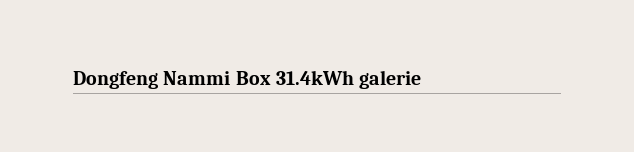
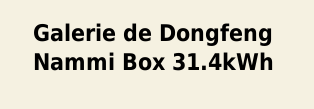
(73, 80) none -> [33,23,152,42] Galerie de
[359,70,422,89] galerie -> (274, 61) none

